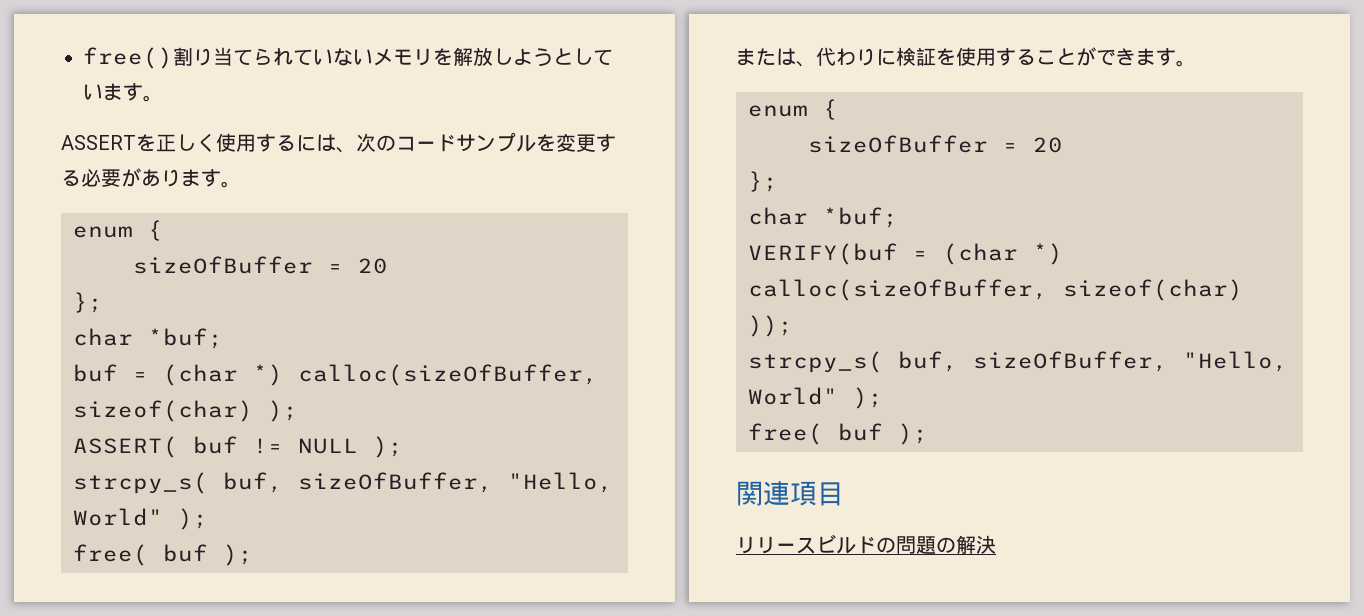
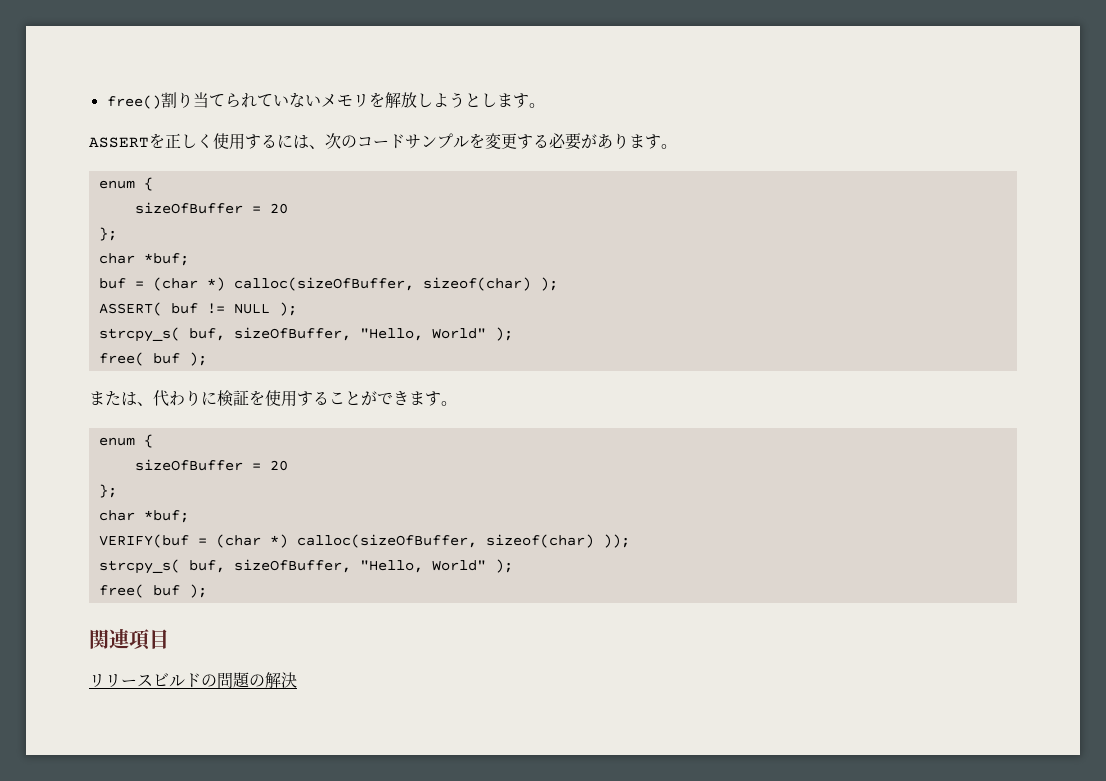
[593,49,613,66] [83,84,103,100] てい -> (497, 100) none

